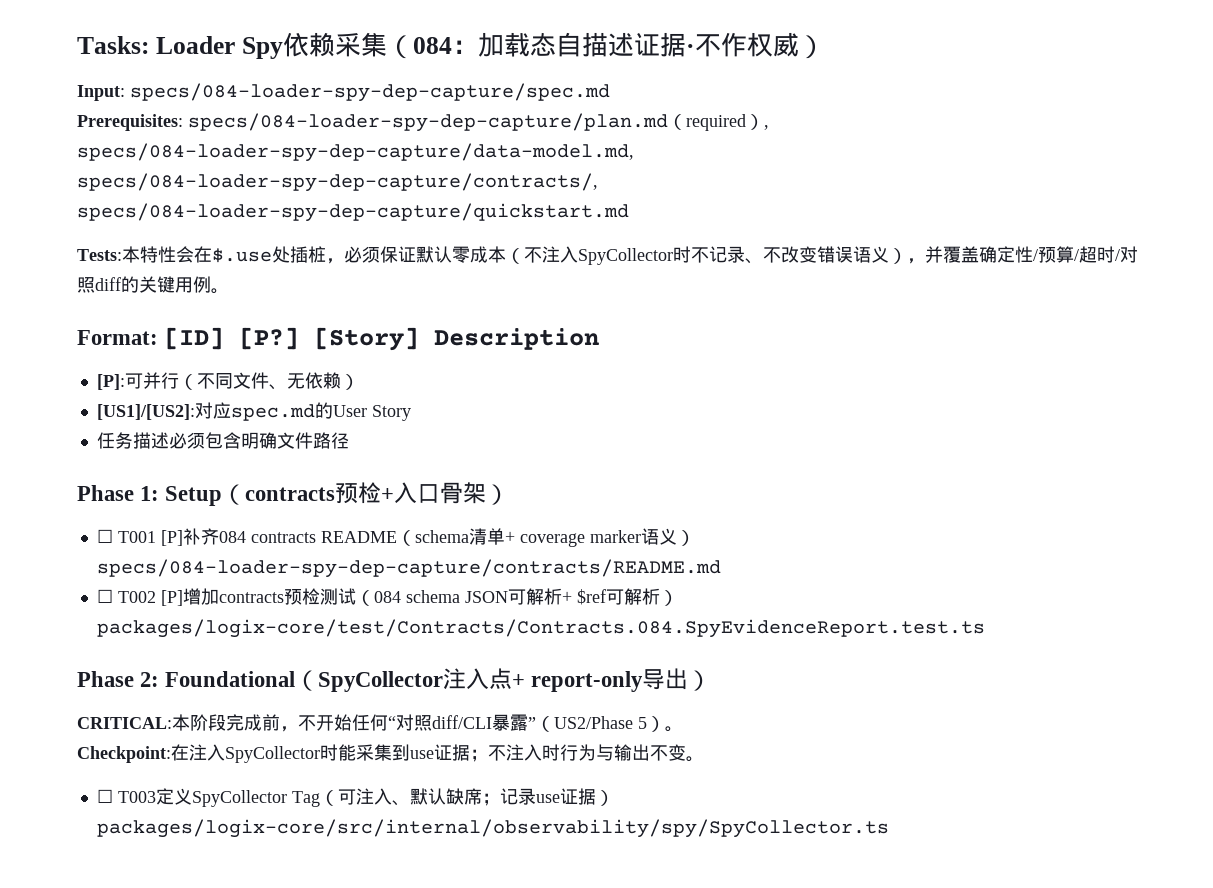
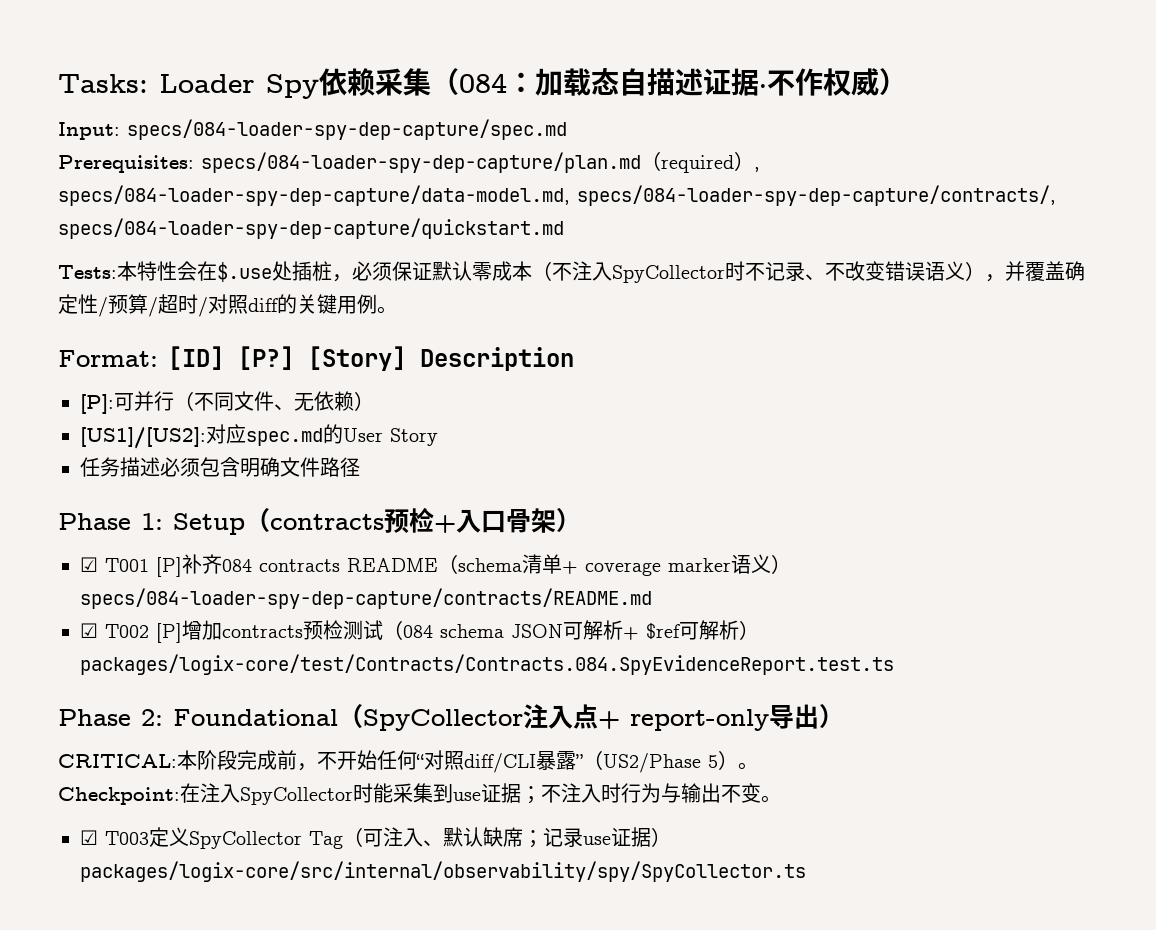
[96,529,113,543] ☐ -> [80,557,98,572] ☑
[96,589,113,603] ☐ -> [80,623,98,638] ☑
[96,789,113,803] ☐ -> [80,830,98,845] ☑

